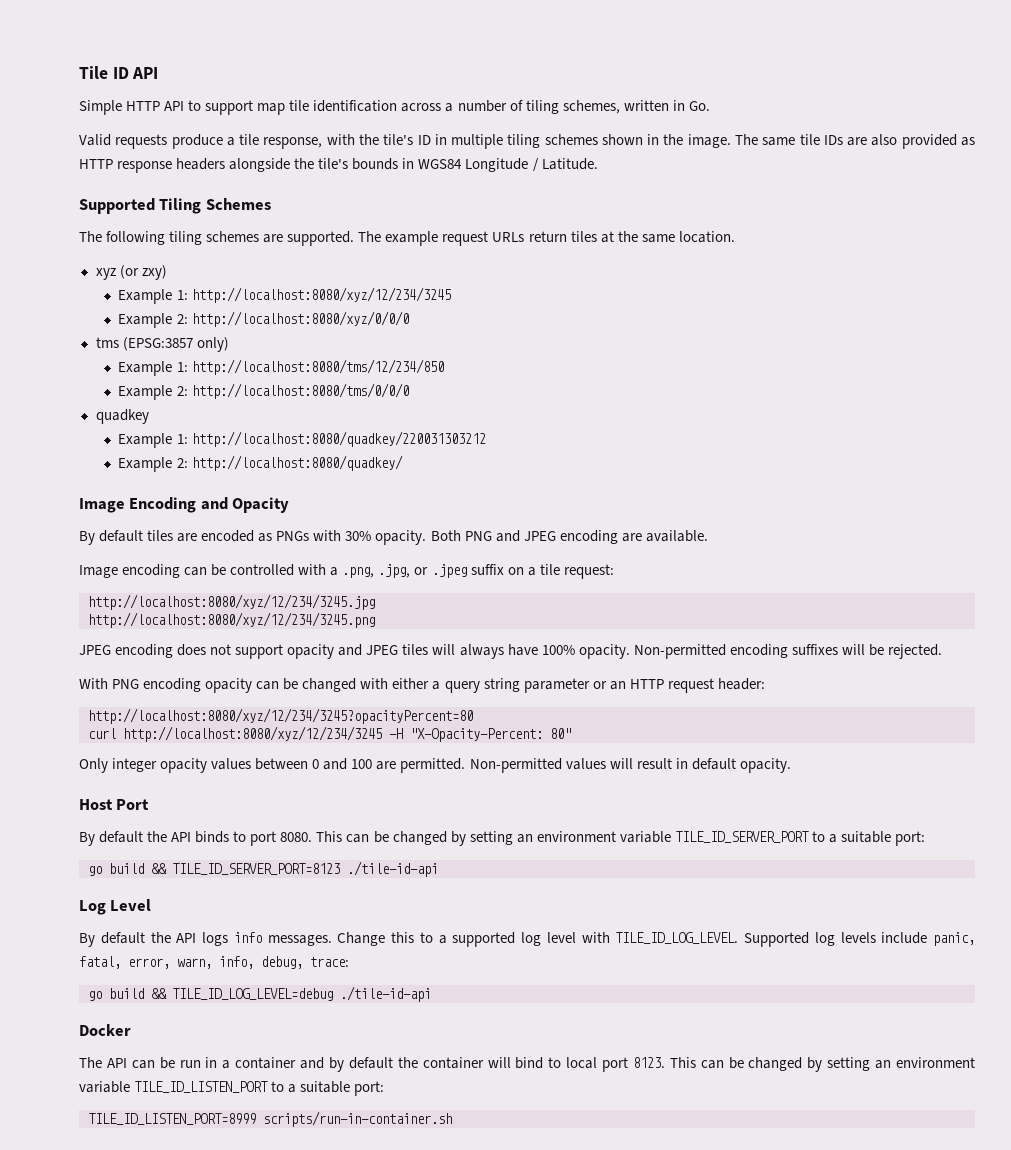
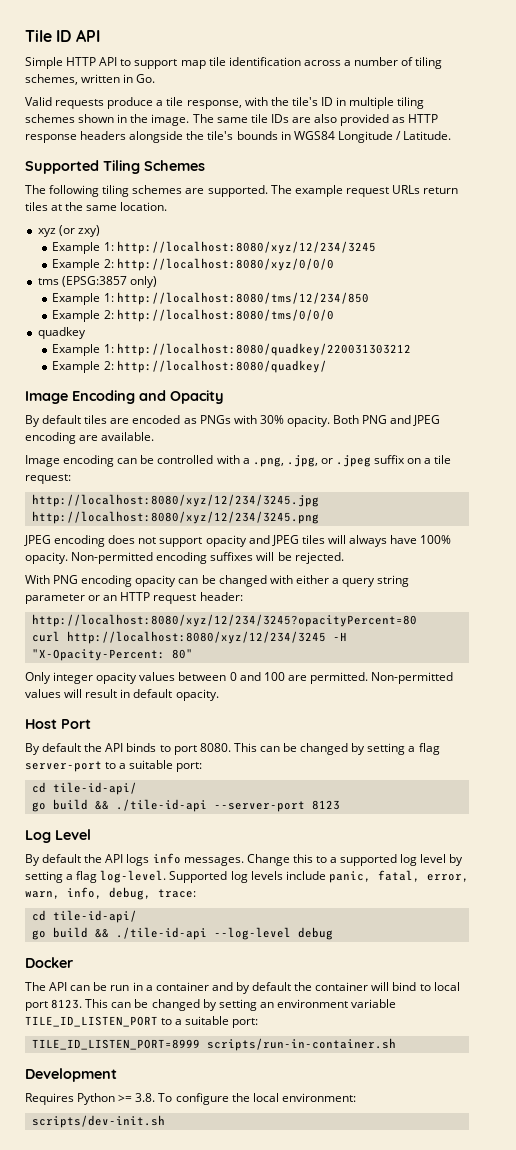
[516,831,926,846] [88,861,438,877] an environment variable TILE_ID_SERVER_PORT to a suitable port: // go build && TILE_ID_SERVER_PORT=8123 ./tile-id-api -> [408,743,440,755] [25,760,203,772] [31,782,137,795] [31,799,340,812] a flag server-port to a suitable port: // cd tile-id-api/ // go build && ./tile-id-api --server-port 8123
[581,932,739,944] with TILE_ID_LOG_LEVEL. -> [449,854,464,866] [25,870,167,883] by setting a flag log-level.
[88,986,431,1002] // go build && TILE_ID_LOG_LEVEL=debug ./tile-id-api -> [31,910,137,923] [31,927,333,940] // cd tile-id-api/ // go build && ./tile-id-api --log-level debug
(452, 1119) none -> [25,1068,117,1082] [25,1093,356,1105] [31,1115,165,1128] // Development // Requires Python >= 3.8. To configure the local environment: // scripts/dev-init.sh

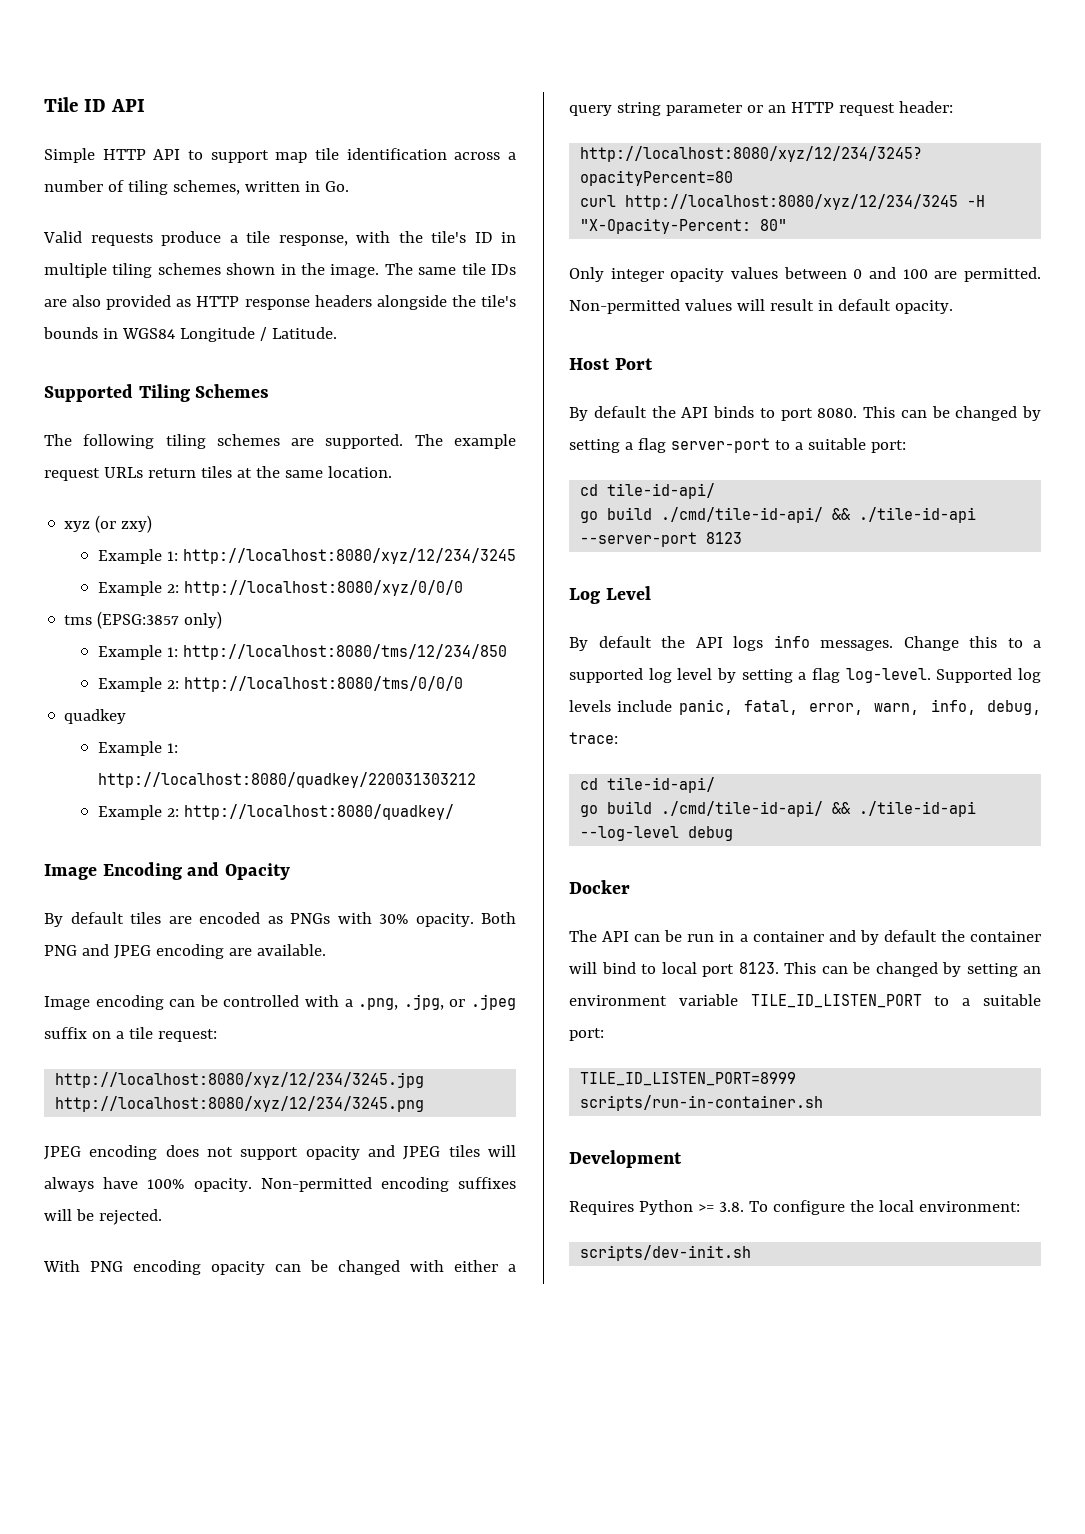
(88, 804) none -> [661,507,824,523] ./cmd/tile-id-api/
(88, 932) none -> [661,801,824,817] ./cmd/tile-id-api/

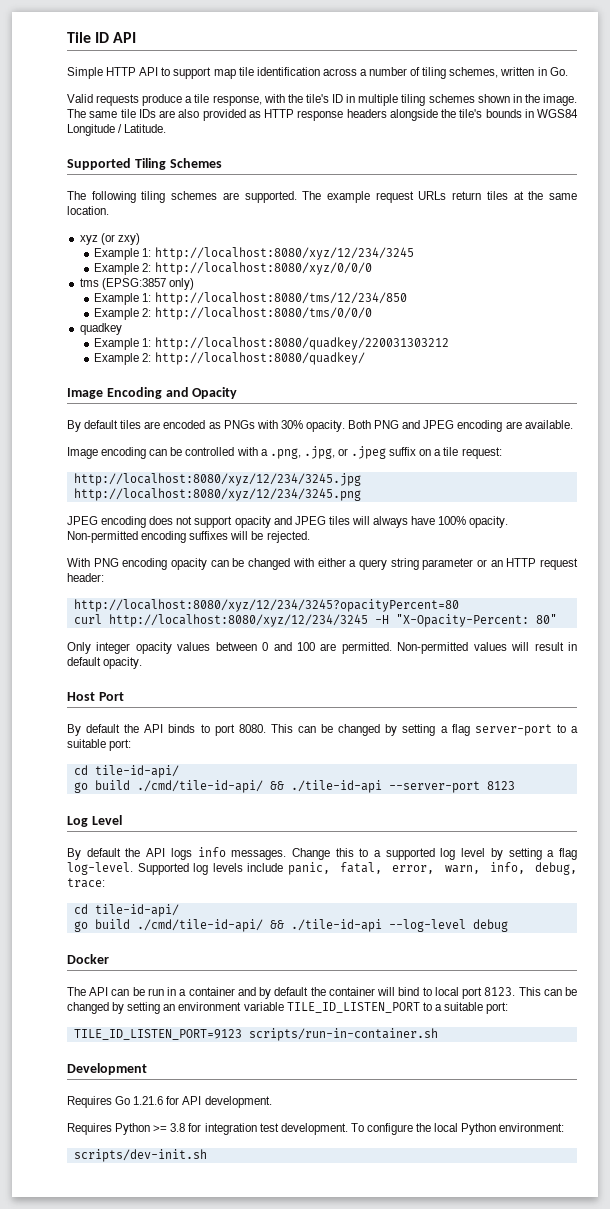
[580,1072,797,1086] TILE_ID_LISTEN_PORT=8999 -> [73,1029,242,1040] TILE_ID_LISTEN_PORT=9123
[638,1200,744,1215] Python >= 3.8. -> [115,1096,272,1108] [67,1123,348,1135] Go 1.21.6 for API development. // Requires Python >= 3.8 for integration test development.
(914, 1206) none -> [461,1123,497,1135] Python

